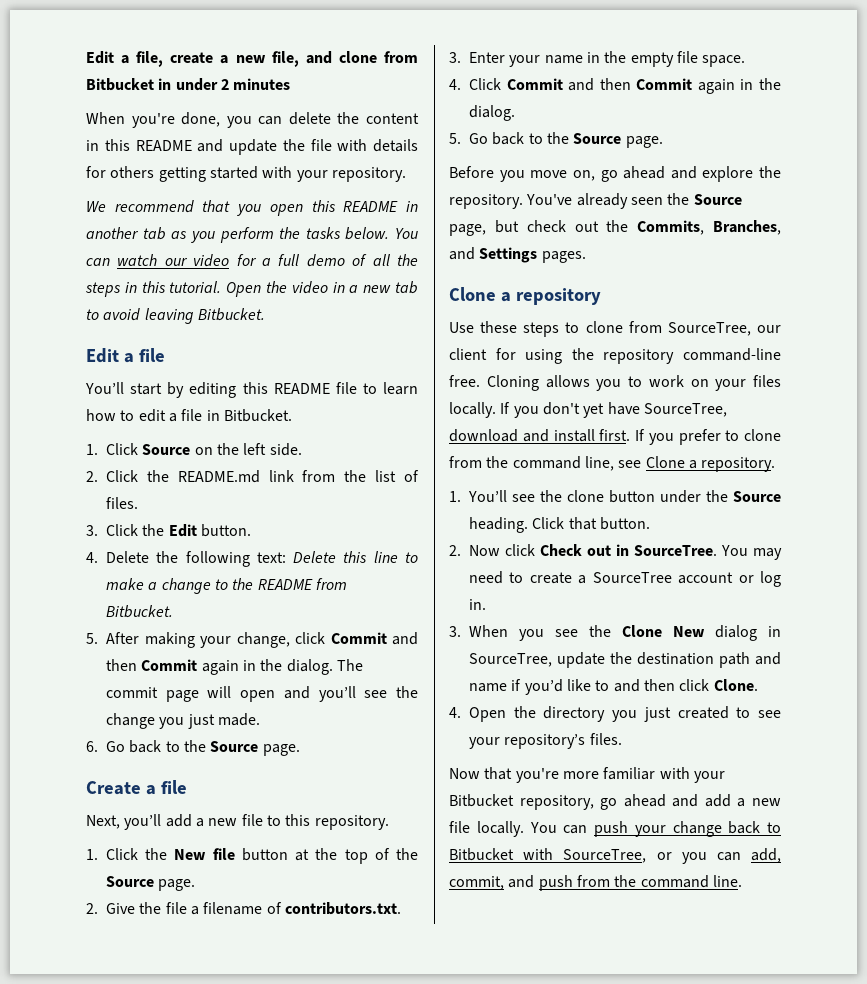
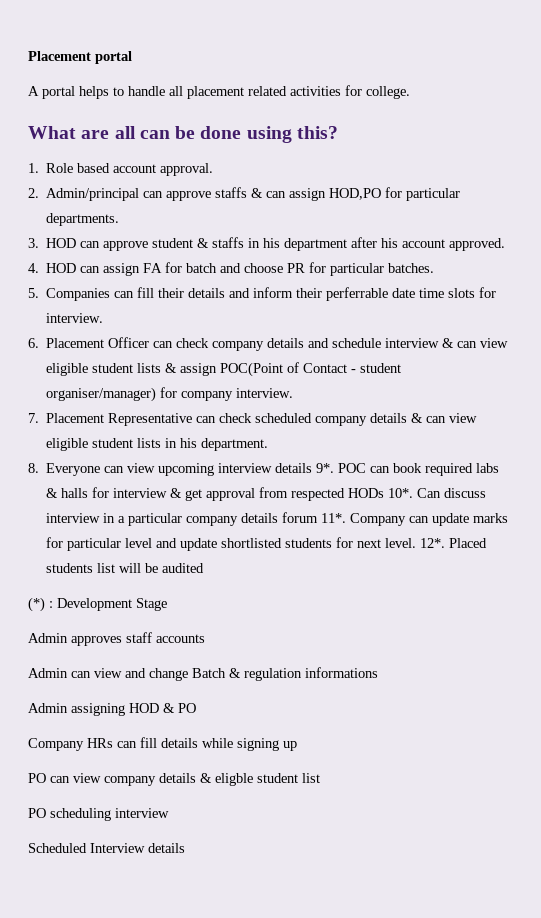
[86,51,418,67] [86,78,291,91] [86,112,419,128] [86,139,418,155] [86,166,406,182] [86,200,419,216] [86,227,418,243] [86,254,418,267] [85,281,419,297] [86,308,265,324] [86,348,165,363] [85,382,418,398] [86,409,292,422] [86,443,302,456] [86,470,419,483] [106,497,138,509] [86,524,251,537] [86,551,418,567] [106,578,347,594] [106,605,173,618] [86,632,418,648] [106,659,363,675] [106,686,418,702] [106,713,260,729] [86,740,300,756] [86,780,187,795] [86,814,389,830] [86,848,419,864] [106,876,196,891] [86,902,401,915] [449,51,746,67] [449,78,781,94] [469,105,515,121] [449,132,663,148] [449,166,781,182] [449,193,742,209] [449,220,781,236] [449,247,586,263] [449,287,601,305] [449,321,781,337] [449,348,781,364] [449,375,781,391] [449,402,727,418] [449,429,781,445] [449,456,776,472] [449,490,781,503] [469,517,650,533] [449,544,782,560] [469,571,781,587] [469,599,486,610] [449,625,781,641] [469,652,781,668] [469,679,758,695] [449,706,781,722] [469,733,622,749] [449,767,725,783] [449,794,781,810] [449,821,781,837] [449,848,781,864] [449,875,742,891] Edit a file, create a new file, and clone from Bitbucket in under 2 minutes // When you're done, you can delete the content in this README and update the file with details for others getting started with your repository. // We recommend that you open this README in another tab as you perform the tasks below. You can watch our video for a full demo of all the steps in this tutorial. Open the video in a new tab to avoid leaving Bitbucket. // Edit a file // You’ll start by editing this README file to learn how to edit a file in Bitbucket. // 1. Click Source on the left side. // 2. Click the README.md link from the list of files. // 3. Click the Edit button. // 4. Delete the following text: Delete this line to make a change to the README from Bitbucket. // 5. After making your change, click Commit and then Commit again in the dialog. The commit page will open and you’ll see the change you just made. // 6. Go back to the Source page. // Create a file // Next, you’ll add a new file to this repository. // 1. Click the New file button at the top of the Source page. // 2. Give the file a filename of contributors.txt. // 3. Enter your name in the empty file space. // 4. Click Commit and then Commit again in the dialog. // 5. Go back to the Source page. // Before you move on, go ahead and explore the repository. You've already seen the Source page, but check out the Commits, Branches, and Settings pages. // Clone a repository // Use these steps to clone from SourceTree, our client for using the repository command-line free. Cloning allows you to work on your files locally. If you don't yet have SourceTree, download and install first. If you prefer to clone from the command line, see Clone a repository. // 1. You’ll see the clone button under the Source heading. Click that button. // 2. Now click Check out in SourceTree. You may need to create a SourceTree account or log in. // 3. When you see the Clone New dialog in SourceTree, update the destination path and name if you’d like to and then click Clone. // 4. Open the directory you just created to see your repository’s files. // Now that you're more familiar with your Bitbucket repository, go ahead and add a new file locally. You can push your change back to Bitbucket with SourceTree, or you can add, commit, and push from the command line. -> [28,51,132,64] [28,85,410,99] [28,126,338,143] [28,163,214,176] [28,187,461,201] [46,213,120,226] [28,237,506,251] [28,262,435,276] [28,287,497,301] [46,313,104,323] [28,337,509,351] [46,362,402,377] [46,387,294,402] [28,413,478,426] [46,438,269,451] [28,463,500,476] [46,487,487,501] [46,512,509,526] [46,537,488,551] [46,563,205,573] [28,597,167,612] [28,632,205,646] [28,667,378,681] [28,703,196,716] [28,737,297,751] [28,773,320,786] [28,808,169,821] [28,843,185,853] Placement portal // A portal helps to handle all placement related activities for college. // What are all can be done using this? // 1. Role based account approval. // 2. Admin/principal can approve staffs & can assign HOD,PO for particular departments. // 3. HOD can approve student & staffs in his department after his account approved. // 4. HOD can assign FA for batch and choose PR for particular batches. // 5. Companies can fill their details and inform their perferrable date time slots for interview. // 6. Placement Officer can check company details and schedule interview & can view eligible student lists & assign POC(Point of Contact - student organiser/manager) for company interview. // 7. Placement Representative can check scheduled company details & can view eligible student lists in his department. // 8. Everyone can view upcoming interview details 9*. POC can book required labs & halls for interview & get approval from respected HODs 10*. Can discuss interview in a particular company details forum 11*. Company can update marks for particular level and update shortlisted students for next level. 12*. Placed students list will be audited // (*) : Development Stage // Admin approves staff accounts // Admin can view and change Batch & regulation informations // Admin assigning HOD & PO // Company HRs can fill details while signing up // PO can view company details & eligble student list // PO scheduling interview // Scheduled Interview details

